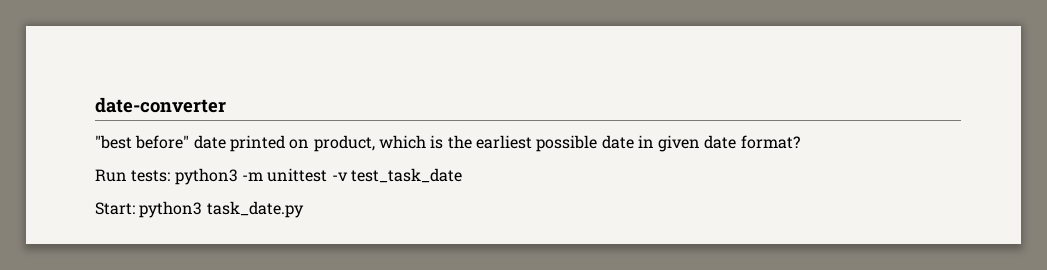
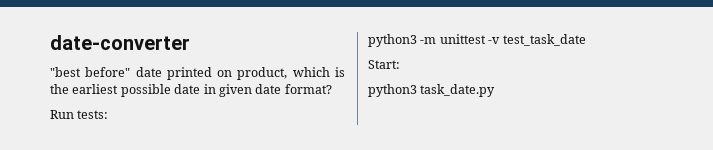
(171, 176) none -> (109, 114) //
(135, 208) none -> (400, 64) //

